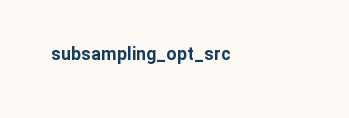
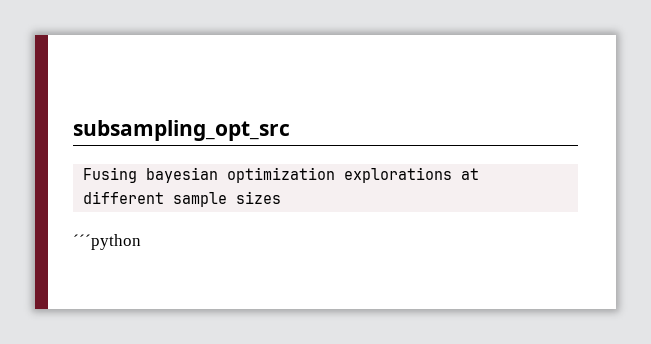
(231, 55) none -> [83,167,480,183] [83,191,282,207] [73,234,141,250] // Fusing bayesian optimization explorations at different sample sizes // ´´´python

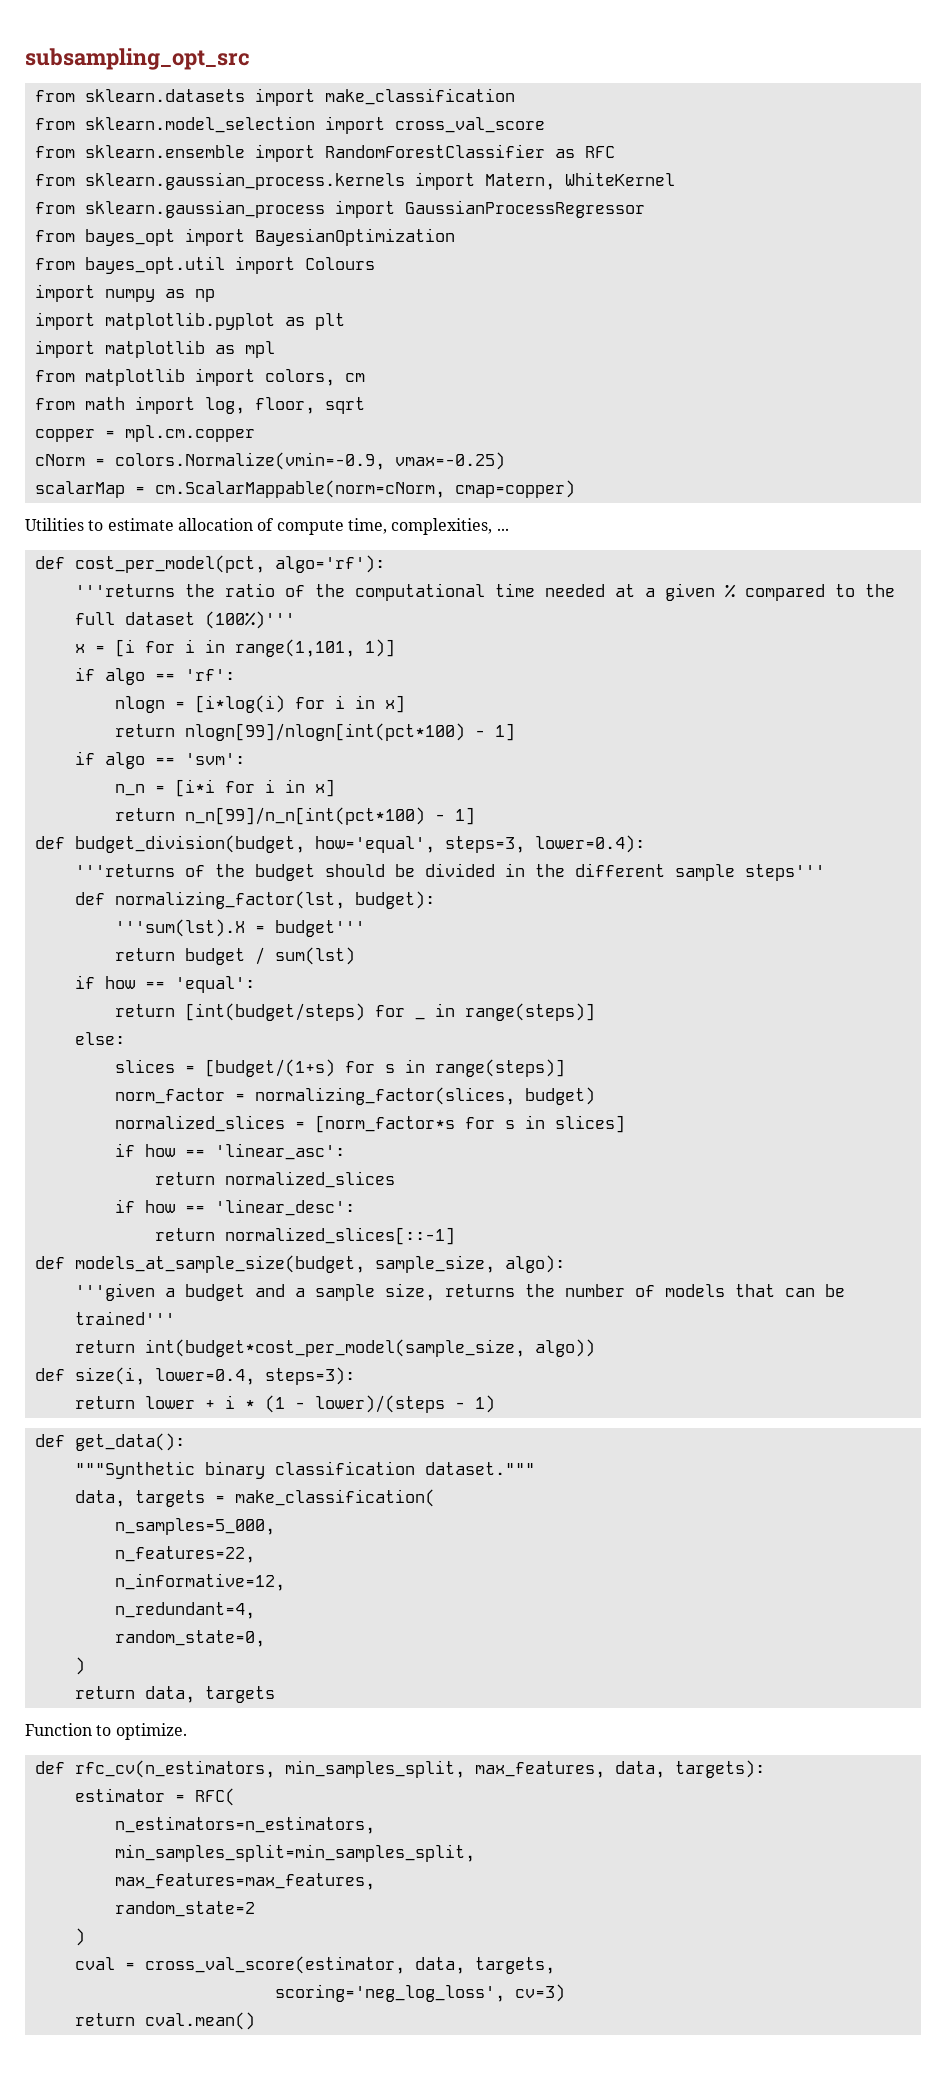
[83,167,480,183] [83,191,282,207] [73,234,141,250] Fusing bayesian optimization explorations at different sample sizes // ´´´python -> [34,88,515,106] [34,116,545,134] [34,144,615,162] [34,172,675,190] [34,200,645,218] [34,228,455,246] [34,256,375,274] [34,284,215,302] [34,312,345,330] [34,340,275,358] [34,368,365,386] [34,396,365,414] [34,425,255,442] [34,452,505,470] [34,480,575,498] [25,518,509,535] [34,555,385,573] [74,583,895,601] [74,611,295,629] [74,639,395,657] [74,667,235,685] [114,695,405,713] [114,723,515,741] [74,751,245,769] [114,779,335,797] [114,807,475,825] [34,835,645,853] [74,863,825,881] [74,891,435,909] [114,919,365,937] [114,947,355,965] [74,975,255,993] [114,1003,405,1021] [414,1017,425,1020] [434,1003,595,1021] [74,1032,125,1045] [114,1059,565,1077] [114,1087,595,1105] [114,1115,625,1133] [114,1143,345,1160] [154,1171,395,1188] [114,1199,355,1216] [154,1227,455,1245] [34,1255,565,1273] [74,1283,845,1301] [74,1311,175,1325] [74,1339,595,1357] [34,1367,355,1385] [74,1395,495,1413] [34,1433,185,1451] [74,1461,535,1479] [74,1489,435,1507] [114,1518,275,1535] [114,1546,255,1563] [114,1573,285,1591] [114,1602,255,1619] [114,1630,265,1647] [74,1657,85,1675] [74,1686,275,1703] [25,1723,187,1740] [34,1760,765,1778] [74,1788,235,1806] [114,1816,375,1834] [114,1844,475,1862] [114,1873,375,1890] [114,1901,255,1917] [74,1928,85,1946] [74,1956,555,1974] [274,1984,565,2002] [74,2012,255,2030] from sklearn.datasets import make_classification // from sklearn.model_selection import cross_val_score // from sklearn.ensemble import RandomForestClassifier as RFC // from sklearn.gaussian_process.kernels import Matern, WhiteKernel // from sklearn.gaussian_process import GaussianProcessRegressor // from bayes_opt import BayesianOptimization // from bayes_opt.util import Colours // import numpy as np // import matplotlib.pyplot as plt // import matplotlib as mpl // from matplotlib import colors, cm // from math import log, floor, sqrt // copper = mpl.cm.copper // cNorm = colors.Normalize(vmin=-0.9, vmax=-0.25) // scalarMap = cm.ScalarMappable(norm=cNorm, cmap=copper) // Utilities to estimate allocation of compute time, complexities, ... // def cost_per_model(pct, algo='rf'): // '''returns the ratio of the computational time needed at a given % compared to the full dataset (100%)''' // x = [i for i in range(1,101, 1)] // if algo == 'rf': // nlogn = [i*log(i) for i in x] // return nlogn[99]/nlogn[int(pct*100) - 1] // if algo == 'svm': // n_n = [i*i for i in x] // return n_n[99]/n_n[int(pct*100) - 1] // def budget_division(budget, how='equal', steps=3, lower=0.4): // '''returns of the budget should be divided in the different sample steps''' // def normalizing_factor(lst, budget): // '''sum(lst).X = budget''' // return budget / sum(lst) // if how == 'equal': // return [int(budget/steps) for _ in range(steps)] // else: // slices = [budget/(1+s) for s in range(steps)] // norm_factor = normalizing_factor(slices, budget) // normalized_slices = [norm_factor*s for s in slices] // if how == 'linear_asc': // return normalized_slices // if how == 'linear_desc': // return normalized_slices[::-1] // def models_at_sample_size(budget, sample_size, algo): // '''given a budget and a sample size, returns the number of models that can be trained''' // return int(budget*cost_per_model(sample_size, algo)) // def size(i, lower=0.4, steps=3): // return lower + i * (1 - lower)/(steps - 1) // def get_data(): // """Synthetic binary classification dataset.""" // data, targets = make_classification( // n_samples=5_000, // n_features=22, // n_informative=12, // n_redundant=4, // random_state=0, // ) // return data, targets // Function to optimize. // def rfc_cv(n_estimators, min_samples_split, max_features, data, targets): // estimator = RFC( // n_estimators=n_estimators, // min_samples_split=min_samples_split, // max_features=max_features, // random_state=2 // ) // cval = cross_val_score(estimator, data, targets, // scoring='neg_log_loss', cv=3) // return cval.mean()

